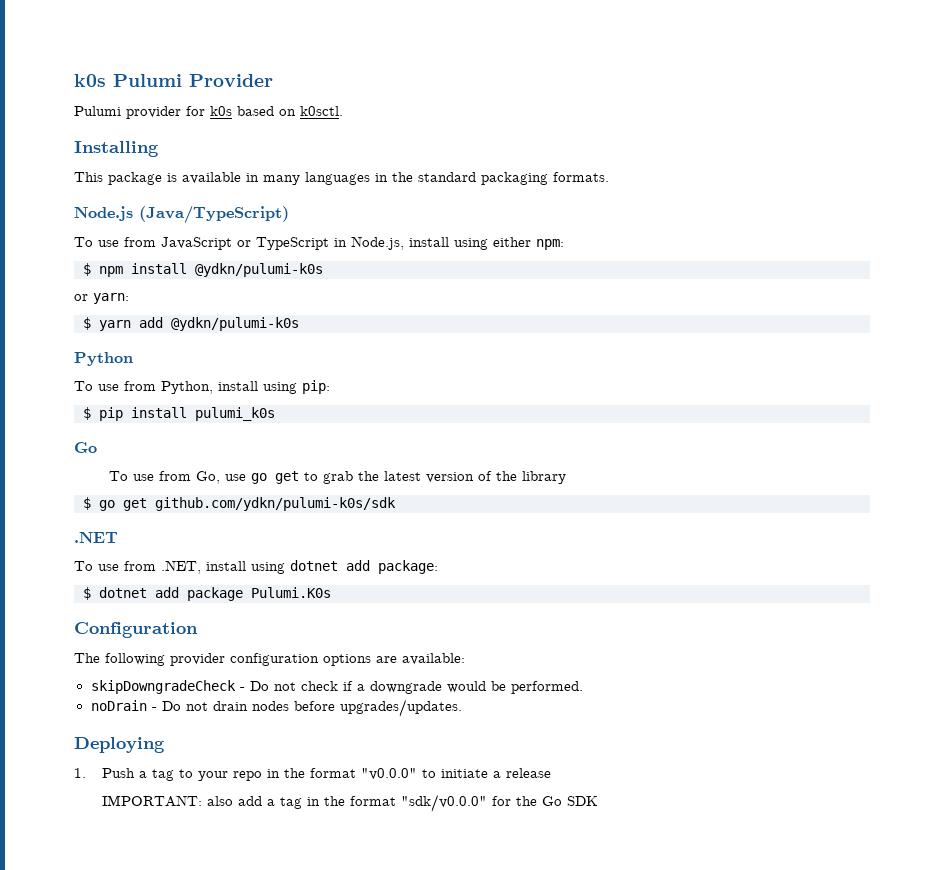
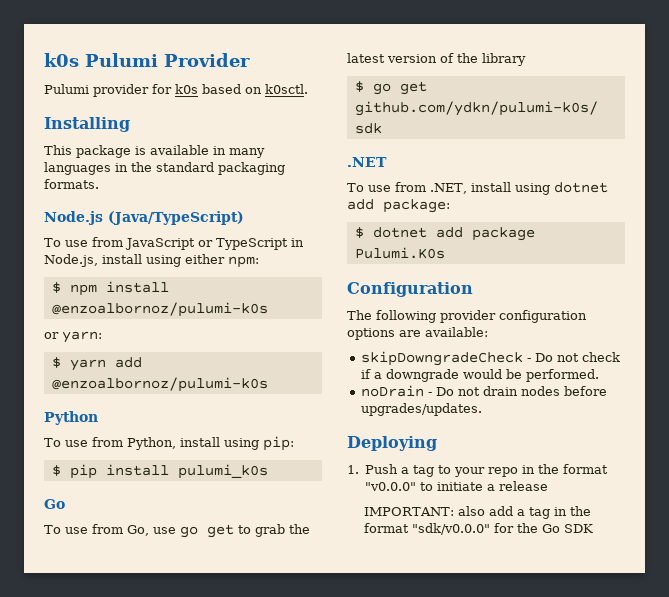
[195,263,323,277] @ydkn/pulumi-k0s -> [51,302,268,317] @enzoalbornoz/pulumi-k0s
[171,317,299,331] @ydkn/pulumi-k0s -> [51,377,268,392] @enzoalbornoz/pulumi-k0s

